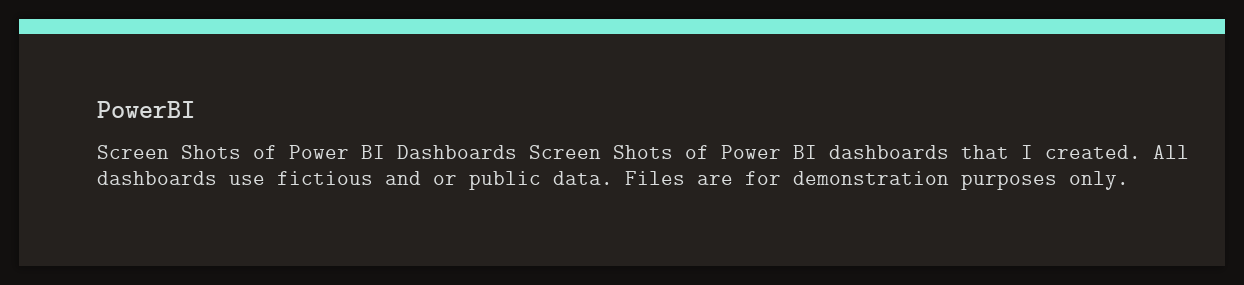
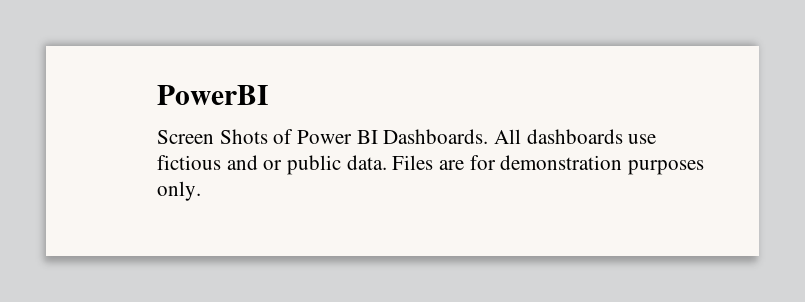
[397,145,1141,159] Dashboards Screen Shots of Power BI dashboards that I created. -> [383,129,489,144] Dashboards.

